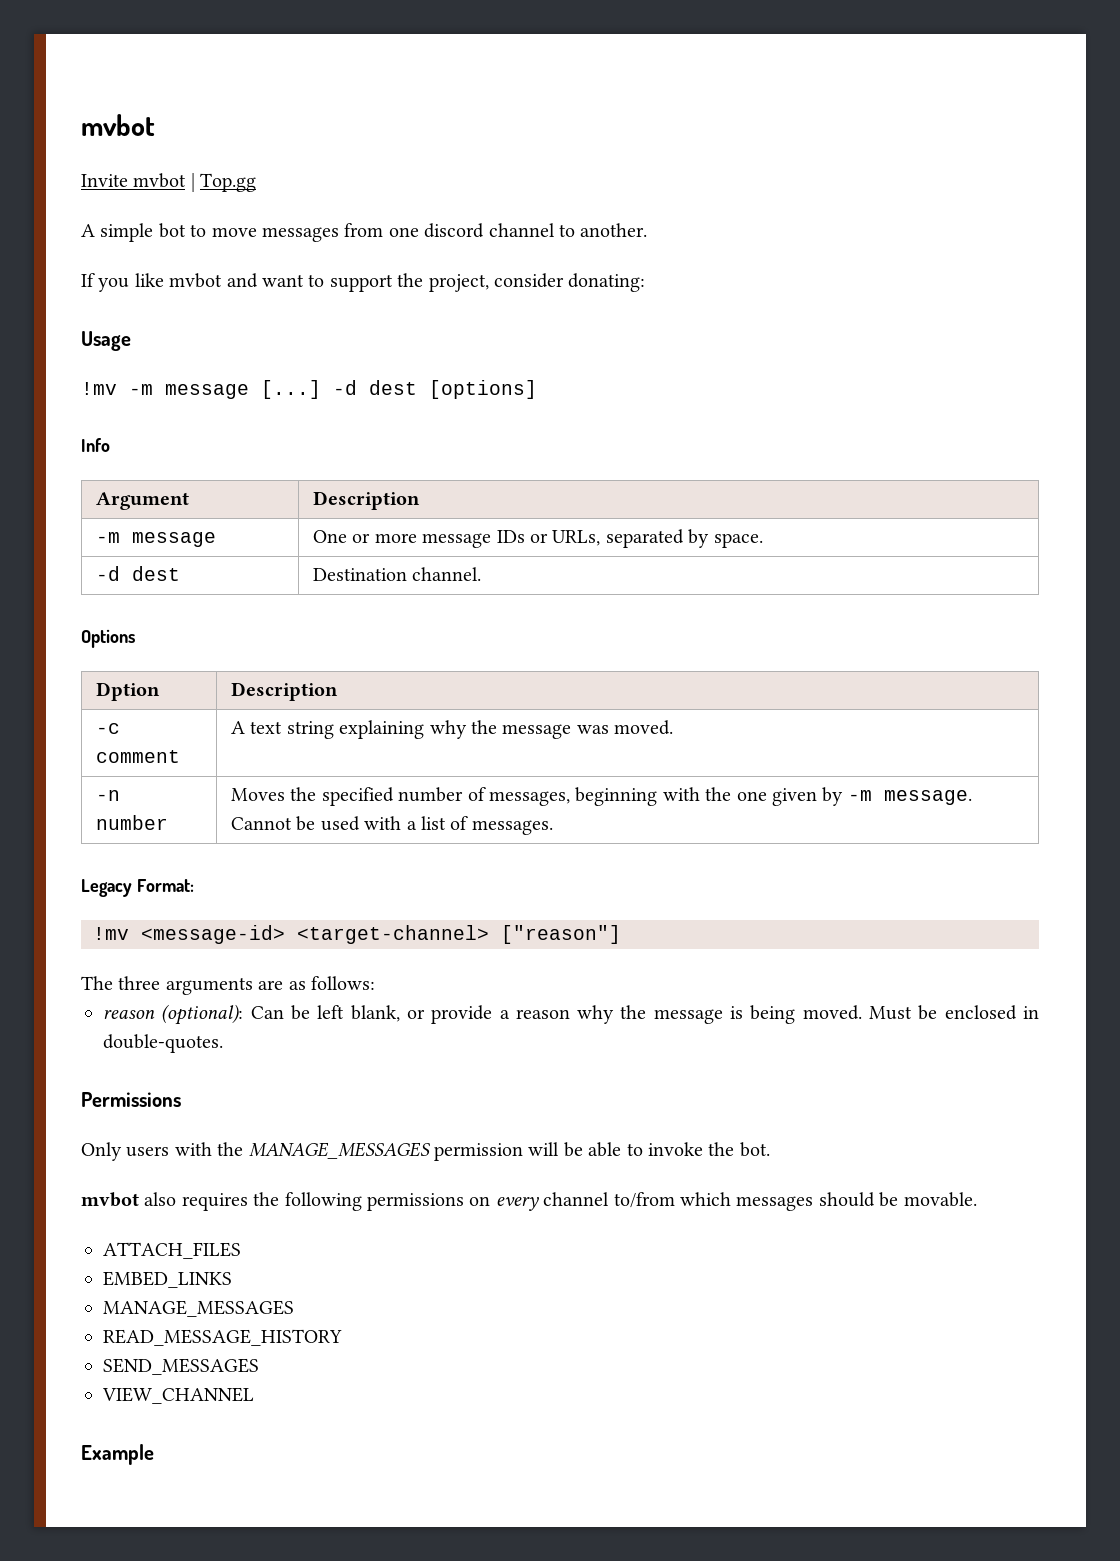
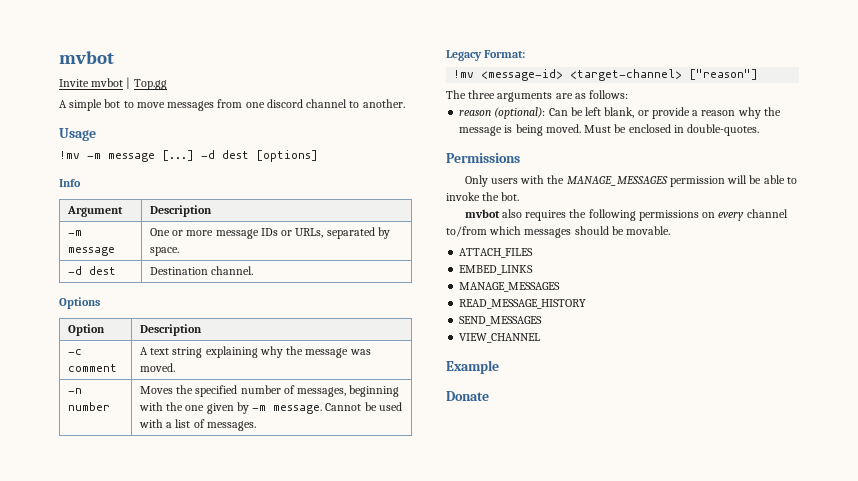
[81,273,646,292] // If you like mvbot and want to support the project, consider donating: -> (405, 103) none
[95,682,160,701] Dption -> [67,324,105,336] Option
(154, 1454) none -> [446,391,489,401] // Donate

